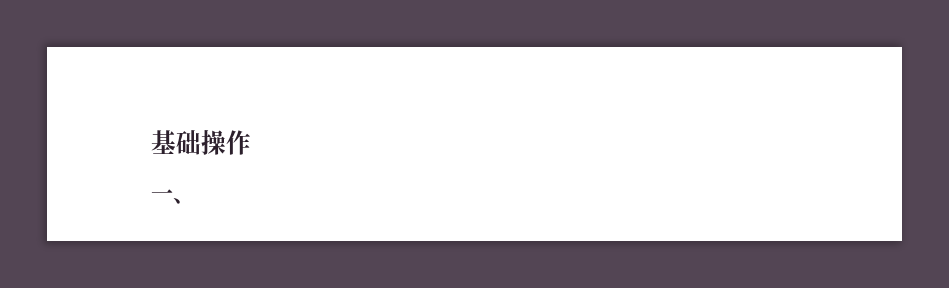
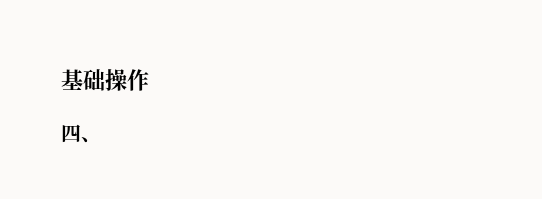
[151,189,173,201] 一 -> [61,124,81,143] 四

